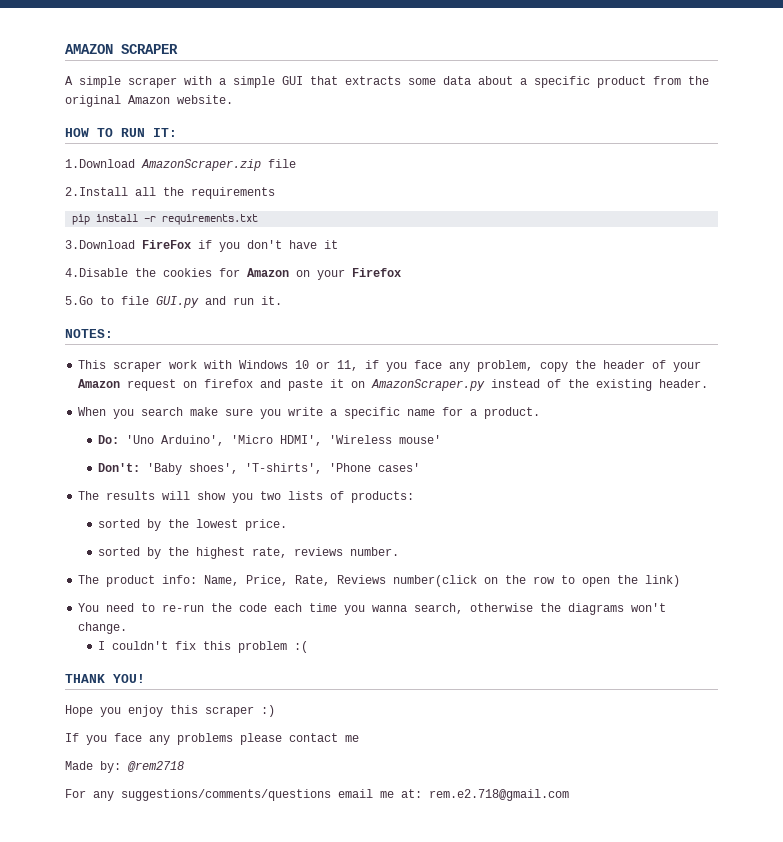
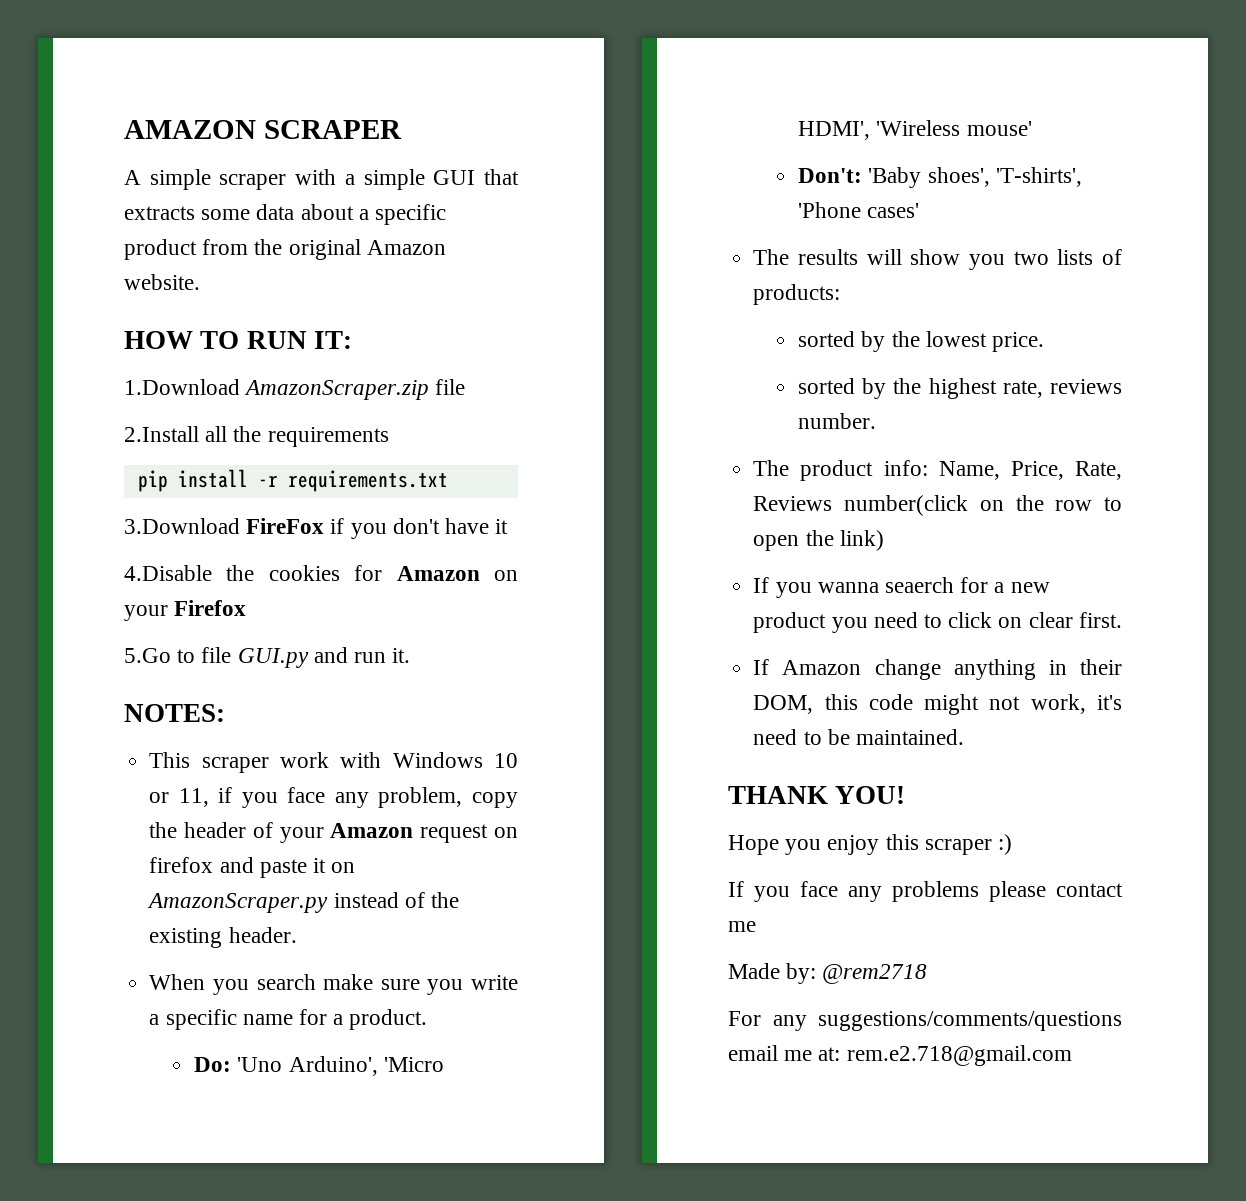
[78,603,667,615] [78,622,128,634] [97,641,308,653] You need to re-run the code each time you wanna search, otherwise the diagrams won't change. // I couldn't fix this problem :( -> [753,577,1050,598] [753,612,1122,633] [753,659,1122,680] [753,694,1122,715] [753,729,964,745] If you wanna seaerch for a new product you need to click on clear first. // If Amazon change anything in their DOM, this code might not work, it's need to be maintained.

